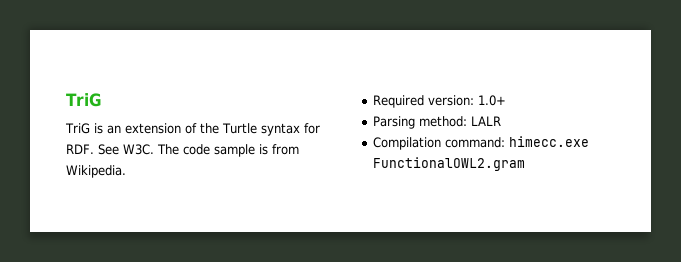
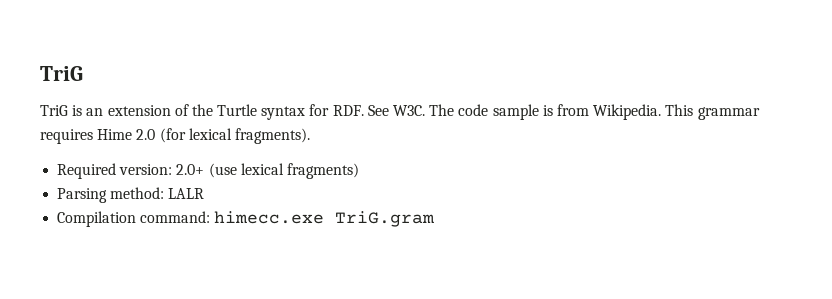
[373,95,507,108] // Required version: 1.0+ -> [665,104,760,120] [40,128,310,144] [57,163,359,179] This grammar requires Hime 2.0 (for lexical fragments). // Required version: 2.0+ (use lexical fragments)
[373,157,526,171] FunctionalOWL2.gram -> [335,211,436,227] TriG.gram

